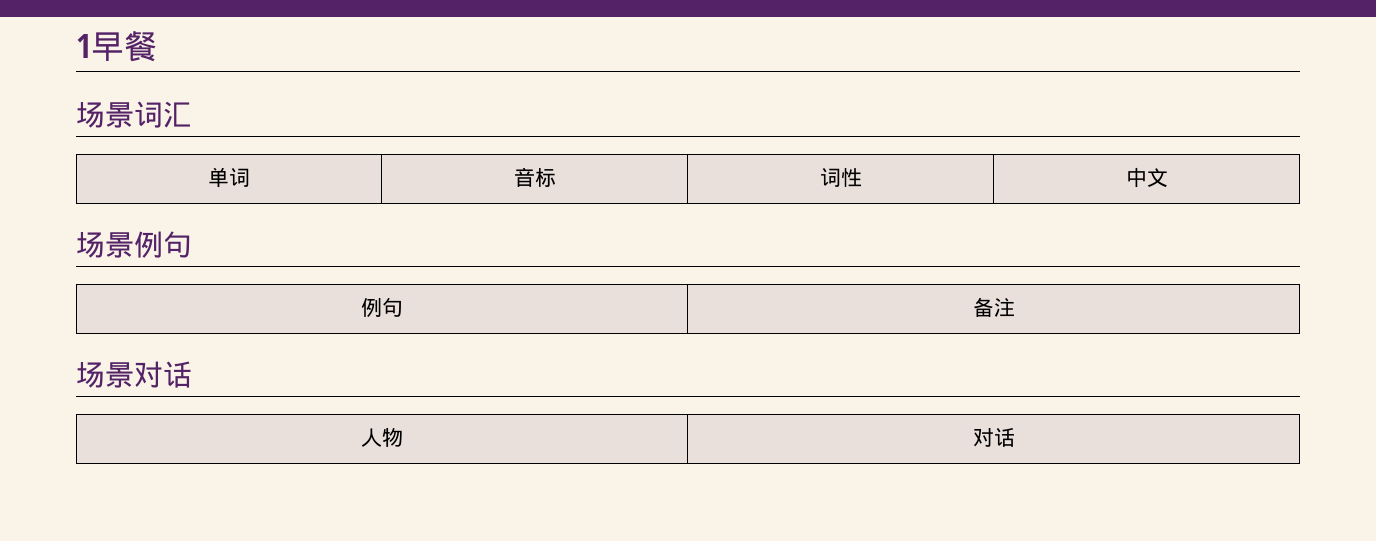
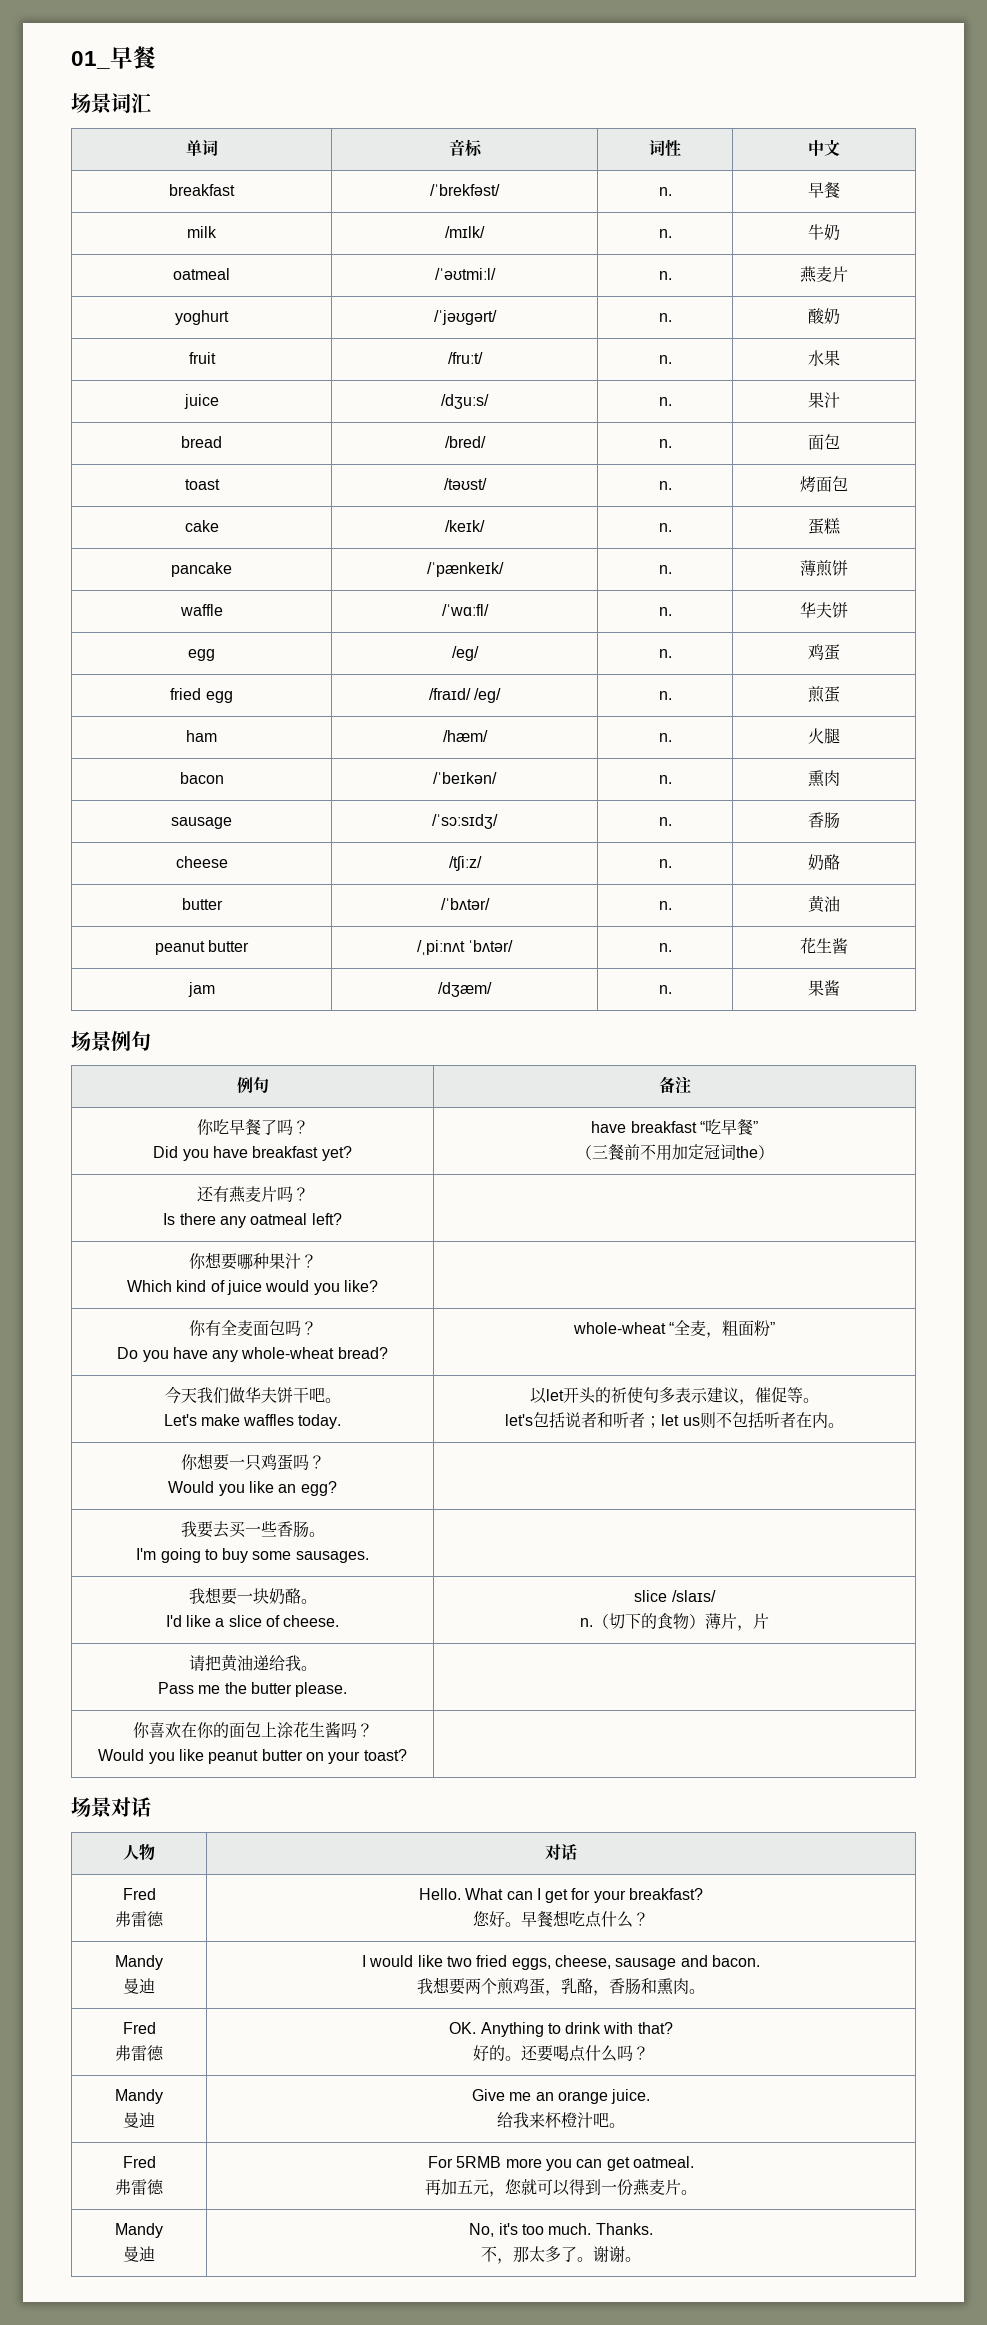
[76,34,91,58] 1 -> [71,51,110,69] 01_
[76,231,192,258] [361,297,403,318] [972,297,1015,317] [76,361,192,388] [361,428,403,447] [972,428,1015,447] // 场景例句 // 例句 | 备注 // 场景对话 // 人物 | 对话 -> [169,184,235,196] [430,184,500,196] [658,187,672,196] [808,181,840,198] [187,226,217,238] [445,226,485,238] [658,229,672,238] [808,224,840,241] [173,268,230,280] [434,268,496,280] [658,271,672,280] [800,266,848,283] [175,310,229,325] [433,310,497,325] [658,313,672,322] [808,308,840,325] [188,352,216,364] [447,352,483,364] [658,355,672,364] [808,350,840,366] [183,394,219,409] [441,394,489,409] [658,397,672,406] [808,392,840,408] [181,436,222,448] [444,436,486,448] [658,439,672,448] [808,434,840,450] [184,479,220,490] [443,478,487,490] [658,481,672,490] [800,476,848,493] [184,520,219,532] [445,520,485,532] [658,523,672,532] [808,518,841,535] [171,562,232,577] [426,562,504,577] [658,565,672,574] [800,560,848,577] [179,604,223,616] [441,604,489,616] [658,607,672,616] [800,602,848,618] [188,649,215,661] [451,646,479,661] [658,649,672,658] [808,644,840,661] [170,688,233,703] [428,688,502,703] [658,691,672,700] [808,686,840,703] [186,730,217,742] [442,730,488,742] [658,733,672,742] [808,728,840,744] [179,772,224,784] [433,772,497,784] [658,775,672,784] [808,770,840,787] [171,817,232,829] [432,814,498,829] [658,817,672,826] [808,812,840,829] [175,856,228,868] [448,856,482,871] [658,859,672,868] [808,854,840,871] [181,898,223,910] [440,898,490,910] [658,901,672,910] [808,895,840,913] [154,940,250,955] [416,940,514,955] [658,943,672,952] [800,937,848,954] [187,982,215,997] [438,982,492,997] [658,985,672,994] [808,980,840,996] [71,1030,151,1052] [236,1076,269,1094] [658,1076,691,1094] [196,1118,309,1135] [153,1146,352,1161] [591,1118,758,1135] [575,1143,774,1161] [196,1186,309,1203] [163,1213,342,1228] [188,1252,317,1270] [127,1280,378,1295] [188,1320,317,1336] [117,1347,388,1362] [572,1320,776,1338] [164,1386,341,1404] [163,1414,342,1429] [530,1387,819,1405] [505,1412,844,1429] [180,1453,325,1471] [168,1481,337,1496] [180,1521,325,1538] [136,1548,369,1563] [188,1587,317,1605] [165,1615,340,1627] [634,1590,716,1602] [580,1613,769,1631] [188,1654,317,1672] [157,1682,348,1697] [132,1721,373,1738] [98,1749,407,1764] [71,1797,151,1818] [123,1844,155,1860] [545,1844,577,1860] [122,1888,156,1900] [115,1911,164,1927] [418,1888,704,1903] [473,1910,649,1928] [115,1955,163,1970] [123,1978,155,1994] [362,1955,760,1970] [417,1977,705,1996] [122,2022,156,2034] [115,2045,164,2061] [449,2022,673,2037] [473,2045,649,2062] [115,2089,163,2104] [123,2112,155,2128] [471,2089,651,2104] [497,2112,625,2128] [122,2156,156,2168] [115,2179,164,2195] [428,2156,694,2171] [425,2179,697,2197] [115,2223,163,2238] [123,2246,155,2262] [469,2223,653,2237] [481,2246,641,2264] // breakfast | /ˈbrekfəst/ | n. | 早餐 // milk | /mɪlk/ | n. | 牛奶 // oatmeal | /ˈəʊtmiːl/ | n. | 燕麦片 // yoghurt | /ˈjəʊɡərt/ | n. | 酸奶 // fruit | /fruːt/ | n. | 水果 // juice | /dʒuːs/ | n. | 果汁 // bread | /bred/ | n. | 面包 // toast | /təʊst/ | n. | 烤面包 // cake | /keɪk/ | n. | 蛋糕 // pancake | /ˈpænkeɪk/ | n. | 薄煎饼 // waffle | /ˈwɑːfl/ | n. | 华夫饼 // egg | /eɡ/ | n. | 鸡蛋 // fried egg | /fraɪd/ /eɡ/ | n. | 煎蛋 // ham | /hæm/ | n. | 火腿 // bacon | /ˈbeɪkən/ | n. | 熏肉 // sausage | /ˈsɔːsɪdʒ/ | n. | 香肠 // cheese | /tʃiːz/ | n. | 奶酪 // butter | /ˈbʌtər/ | n. | 黄油 // peanut butter | /ˌpiːnʌt ˈbʌtər/ | n. | 花生酱 // jam | /dʒæm/ | n. | 果酱 // 场景例句 // 例句 | 备注 // 你吃早餐了吗？ // Did you have breakfast yet? | have breakfast “吃早餐” // （三餐前不用加定冠词the） // 还有燕麦片吗？ // Is there any oatmeal left? | // 你想要哪种果汁？ // Which kind of juice would you like? | // 你有全麦面包吗？ // Do you have any whole-wheat bread? | whole-wheat “全麦，粗面粉” // 今天我们做华夫饼干吧。 // Let's make waffles today. | 以let开头的祈使句多表示建议，催促等。 // let's包括说者和听者；let us则不包括听者在内。 // 你想要一只鸡蛋吗？ // Would you like an egg? | // 我要去买一些香肠。 // I'm going to buy some sausages. | // 我想要一块奶酪。 // I'd like a slice of cheese. | slice /slaɪs/ // n.（切下的食物）薄片，片 // 请把黄油递给我。 // Pass me the butter please. | // 你喜欢在你的面包上涂花生酱吗？ // Would you like peanut butter on your toast? | // 场景对话 // 人物 | 对话 // Fred // 弗雷德 | Hello. What can I get for your breakfast? // 您好。早餐想吃点什么？ // Mandy // 曼迪 | I would like two fried eggs, cheese, sausage and bacon. // 我想要两个煎鸡蛋，乳酪，香肠和熏肉。 // Fred // 弗雷德 | OK. Anything to drink with that? // 好的。还要喝点什么吗？ // Mandy // 曼迪 | Give me an orange juice. // 给我来杯橙汁吧。 // Fred // 弗雷德 | For 5RMB more you can get oatmeal. // 再加五元，您就可以得到一份燕麦片。 // Mandy // 曼迪 | No, it's too much. Thanks. // 不，那太多了。谢谢。

